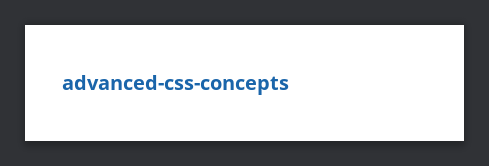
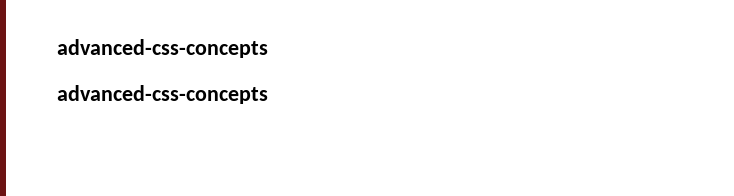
[62,75,289,95] advanced-css-concepts -> [57,39,268,58] [57,85,268,104] advanced-css-concepts // advanced-css-concepts

